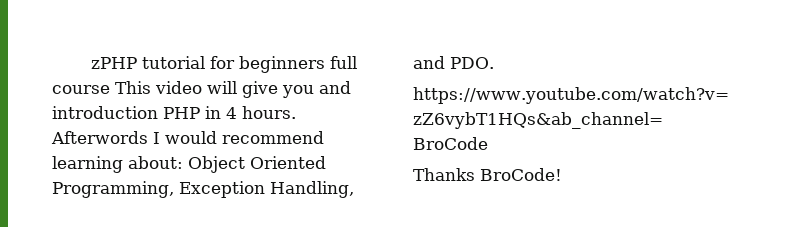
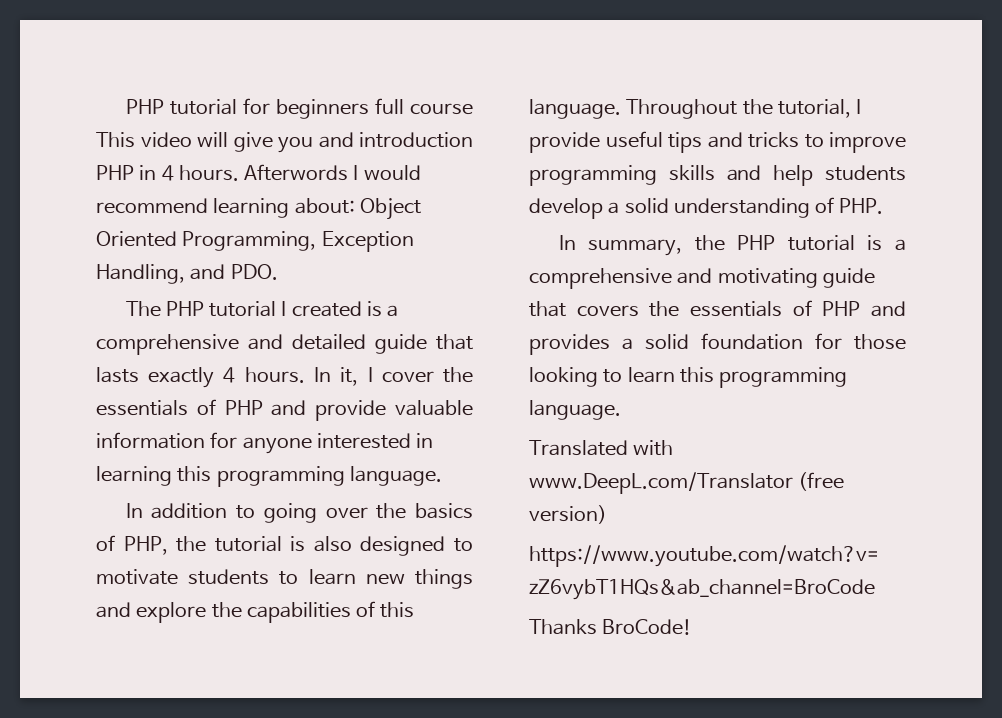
[91,57,138,69] zPHP -> [125,99,164,114] PHP
(494, 63) none -> [125,301,399,317] [96,334,473,355] [96,367,473,388] [96,399,473,421] [96,432,434,454] [96,466,442,487] [125,503,474,523] [96,535,473,556] [96,569,473,589] [96,601,415,623] [529,99,862,119] [529,131,906,153] [529,165,906,186] [529,197,884,219] [558,235,906,256] [529,268,875,289] [529,300,907,317] [529,333,906,355] [529,367,848,388] [529,400,621,420] [529,440,674,456] [529,472,845,494] [529,505,607,524] // The PHP tutorial I created is a comprehensive and detailed guide that lasts exactly 4 hours. In it, I cover the essentials of PHP and provide valuable information for anyone interested in learning this programming language. // In addition to going over the basics of PHP, the tutorial is also designed to motivate students to learn new things and explore the capabilities of this language. Throughout the tutorial, I provide useful tips and tricks to improve programming skills and help students develop a solid understanding of PHP. // In summary, the PHP tutorial is a comprehensive and motivating guide that covers the essentials of PHP and provides a solid foundation for those looking to learn this programming language. // Translated with www.DeepL.com/Translator (free version)

